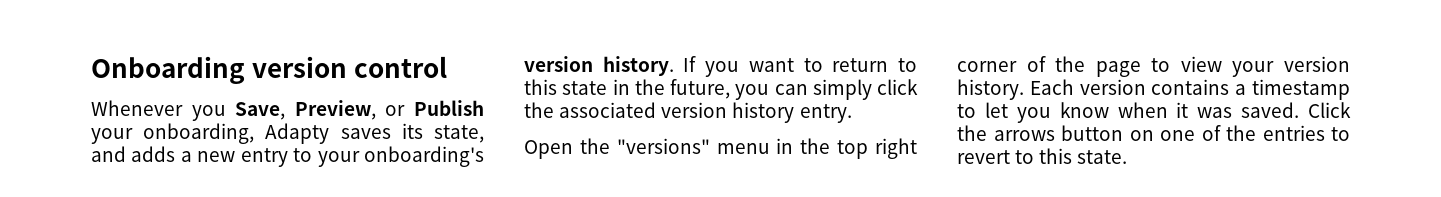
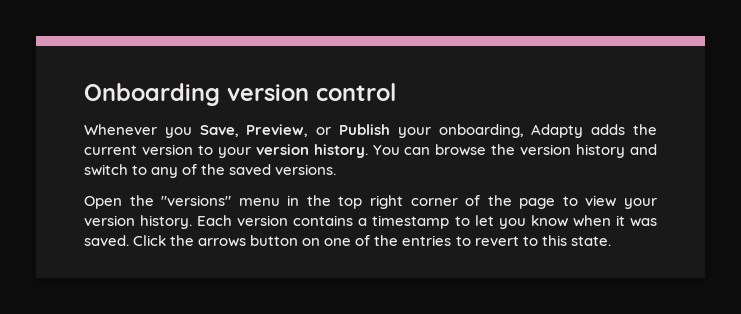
[340,123,484,143] [91,146,288,167] saves its state, and adds a new entry -> [591,124,657,135] [84,144,193,155] adds the current version
[364,146,484,167] [524,56,917,77] [524,79,918,100] [524,102,852,123] onboarding's version history. If you want to return to this state in the future, you can simply click the associated version history entry. -> [255,144,657,158] [84,164,337,178] version history. You can browse the version history and switch to any of the saved versions.

